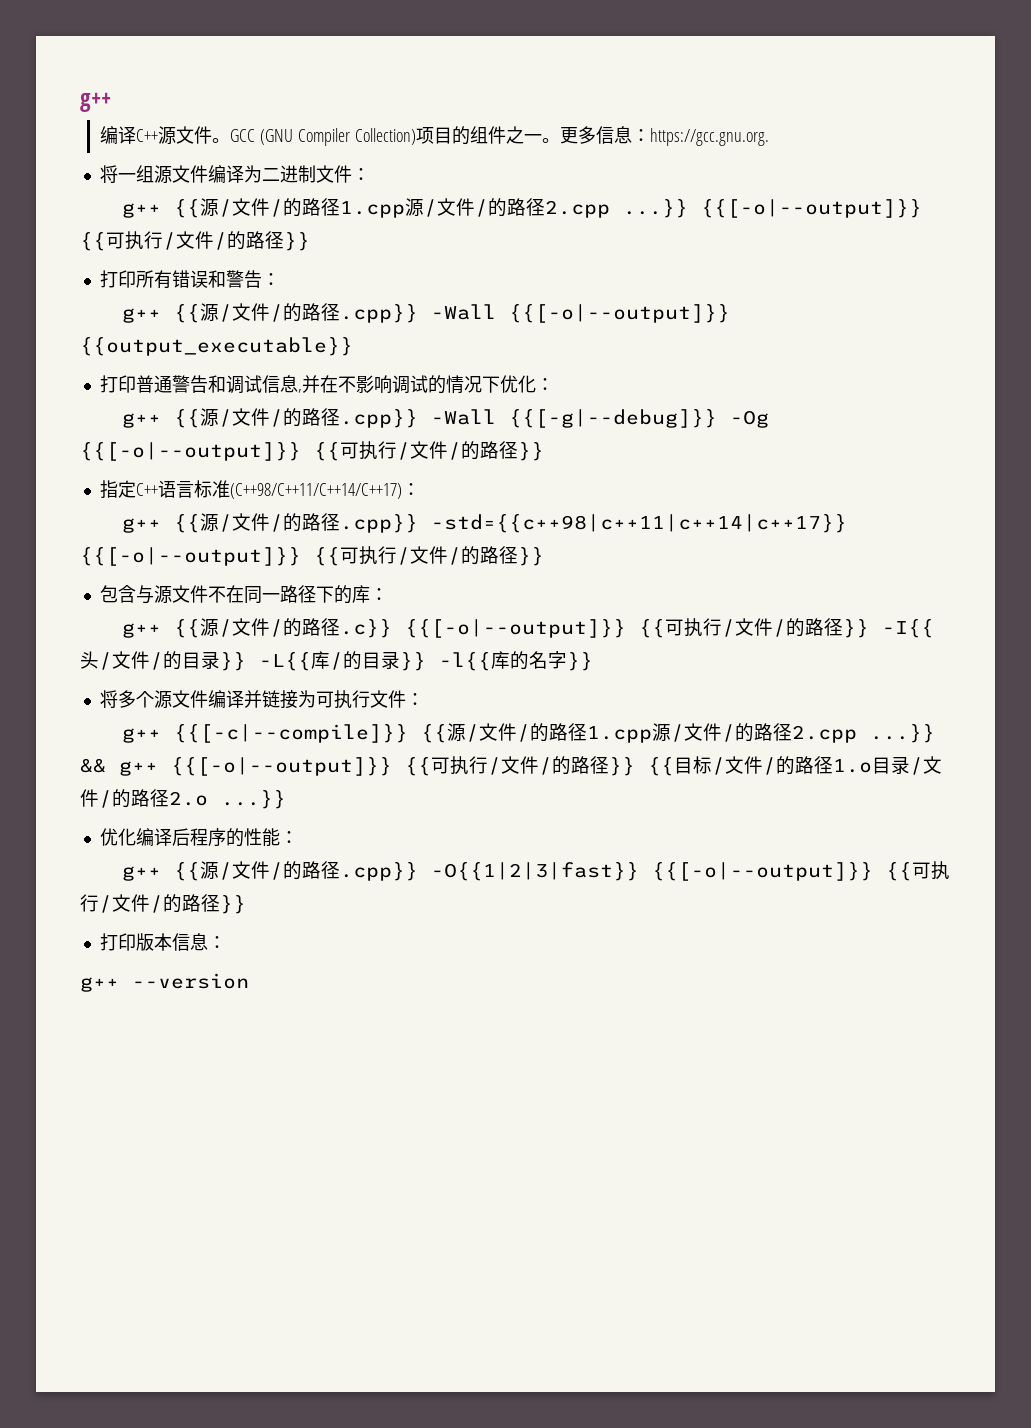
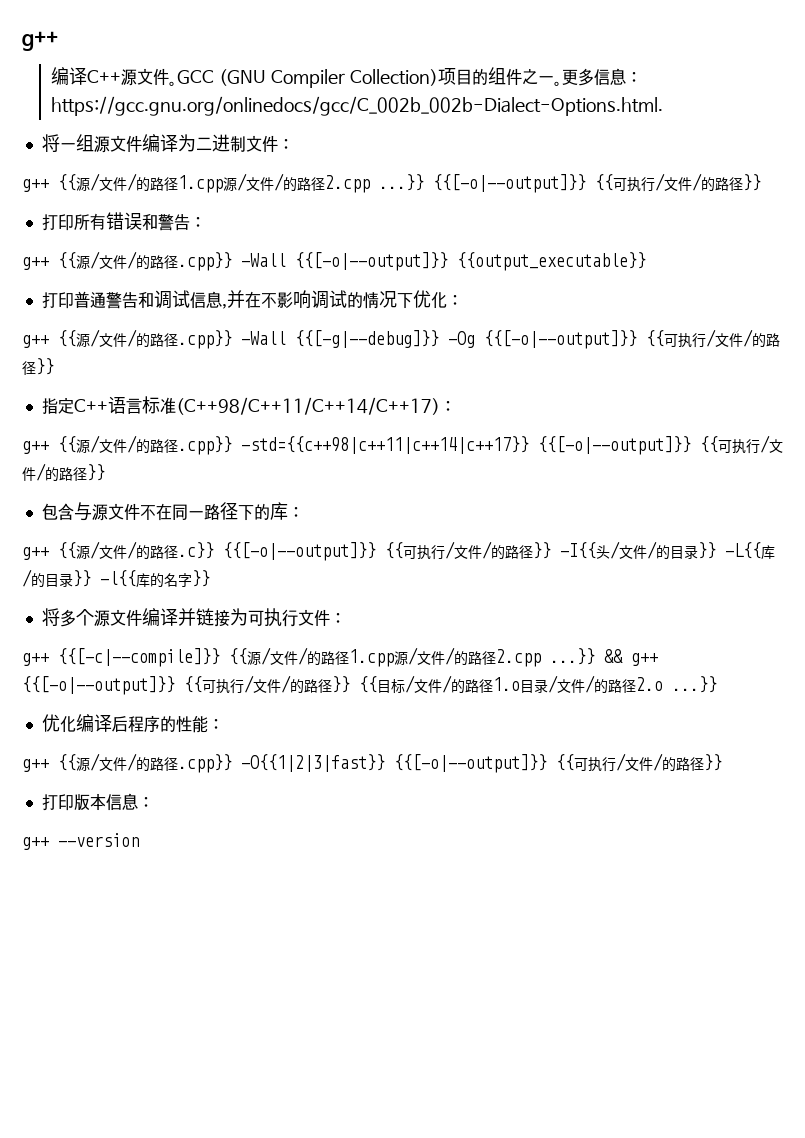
[649,128,769,146] https://gcc.gnu.org. -> [51,96,664,116] https://gcc.gnu.org/onlinedocs/gcc/C_002b_002b-Dialect-Options.html.

